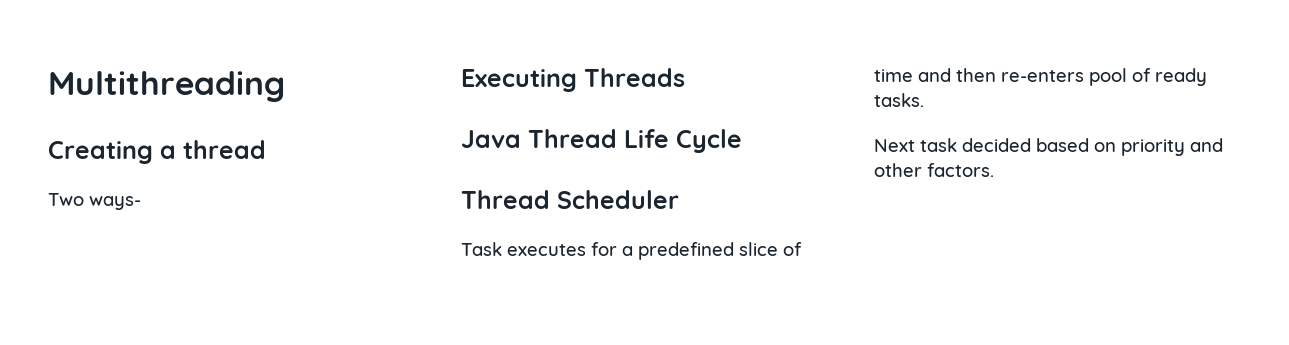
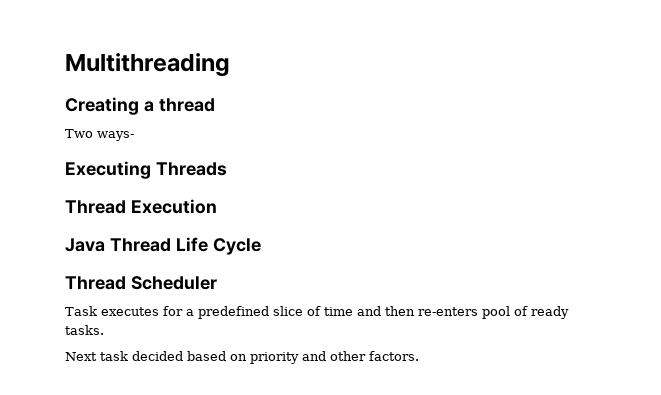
(685, 77) none -> [65,199,217,214] // Thread Execution

